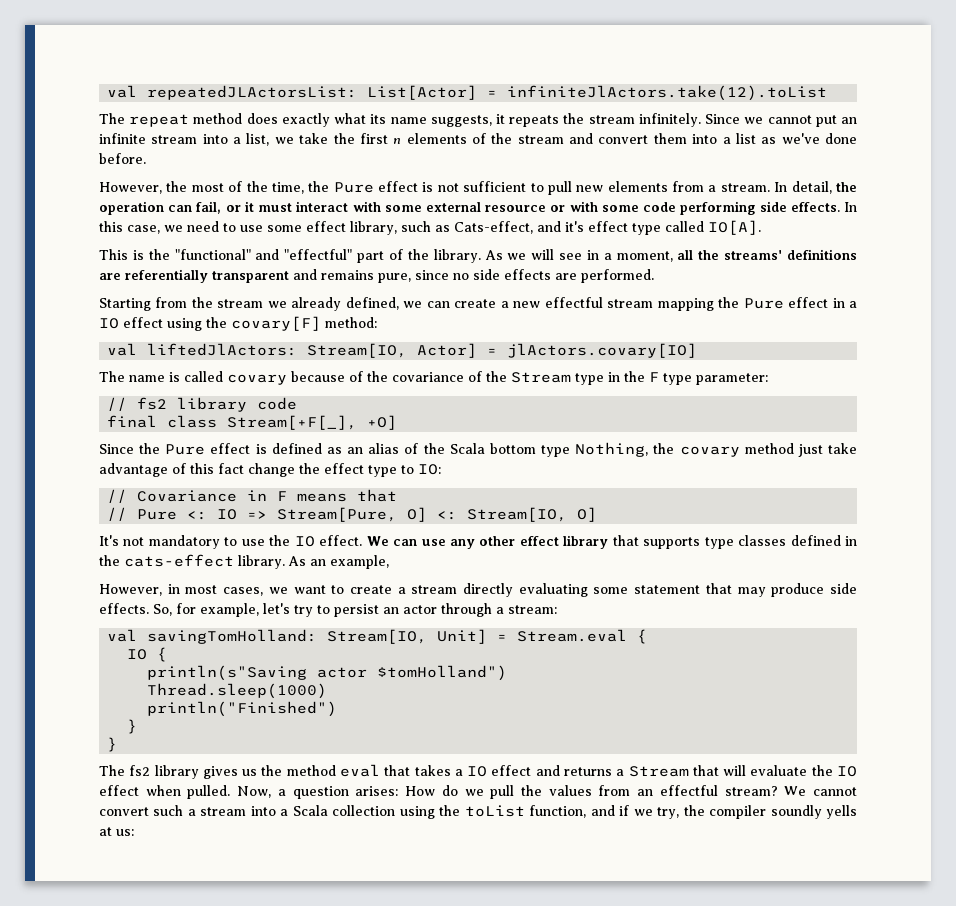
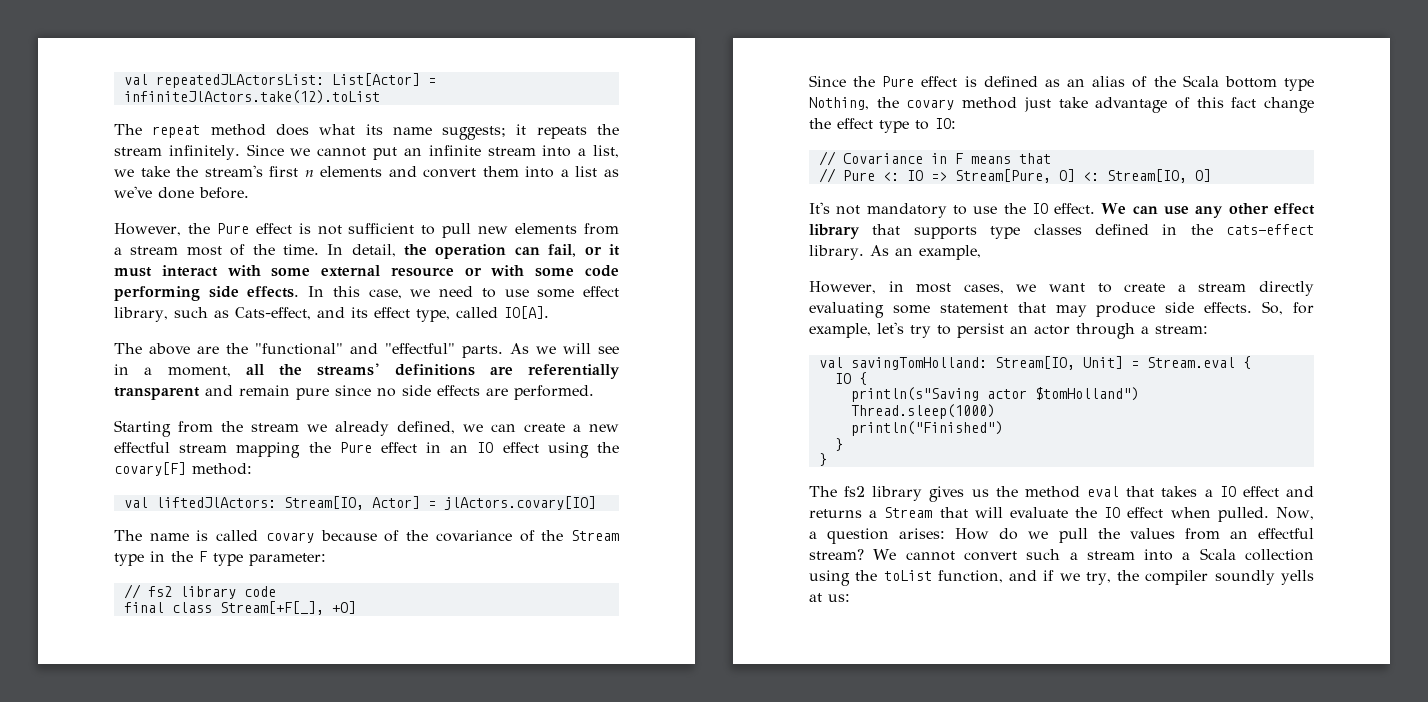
[281,113,330,127] exactly -> (309, 130) none
[430,115,492,127] suggests, -> [442,126,507,140] suggests;
(355, 138) none -> [204,165,263,177] stream's
[472,133,564,144] of the stream -> (383, 171) none
[191,181,330,194] most of the time, the -> (210, 228) none
[720,183,770,192] stream. -> [130,244,319,256] stream most of the time.
[565,221,661,235] it's effect type -> [350,307,450,322] its effect type,
[99,249,144,260] This is -> [114,343,219,355] The above are
[357,249,481,263] part of the library. -> [462,345,503,358] parts.
[321,270,411,283] remains pure, -> [239,385,329,400] remain pure
[849,301,858,308] a -> [450,445,469,453] an

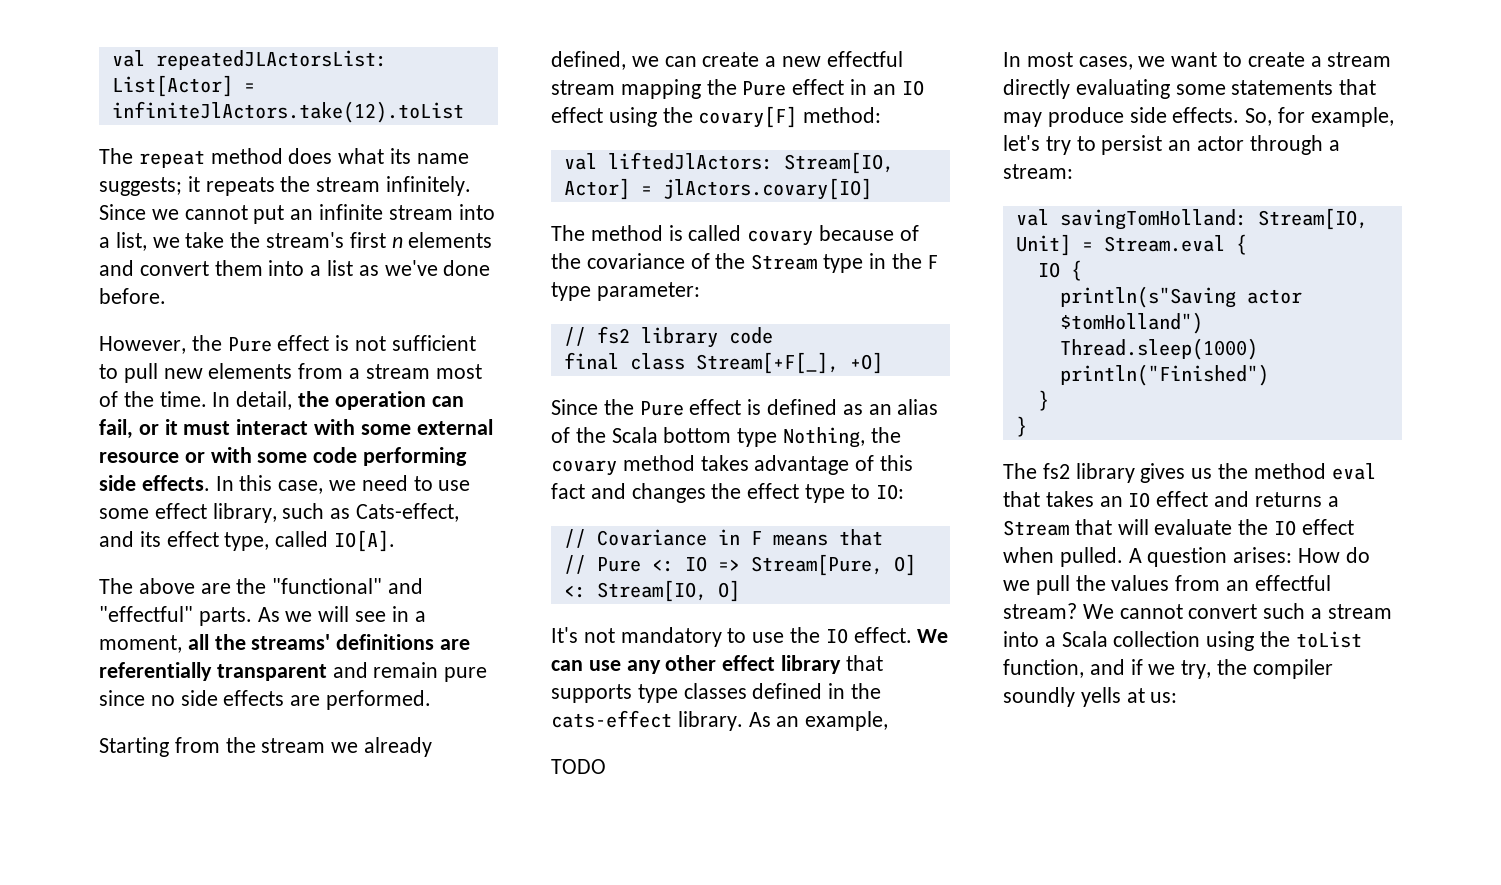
[149,533,189,541] name -> [590,225,663,241] method
[1023,97,1088,112] just take -> [700,455,749,471] takes
[1264,97,1314,113] change -> [590,483,706,503] and changes
[809,281,904,294] However, in -> [551,759,606,774] [1003,52,1021,67] TODO // In
[939,304,1008,313] statement -> [1231,80,1334,95] statements
[1204,489,1213,497] a -> [1099,496,1123,507] an
[1276,507,1315,520] [809,531,817,539] Now, a -> [1128,548,1142,563] A

